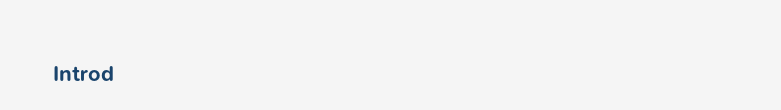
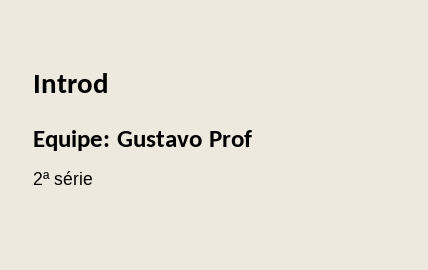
(114, 73) none -> [33,130,252,151] [33,171,93,185] // Equipe: Gustavo Prof // 2ª série

